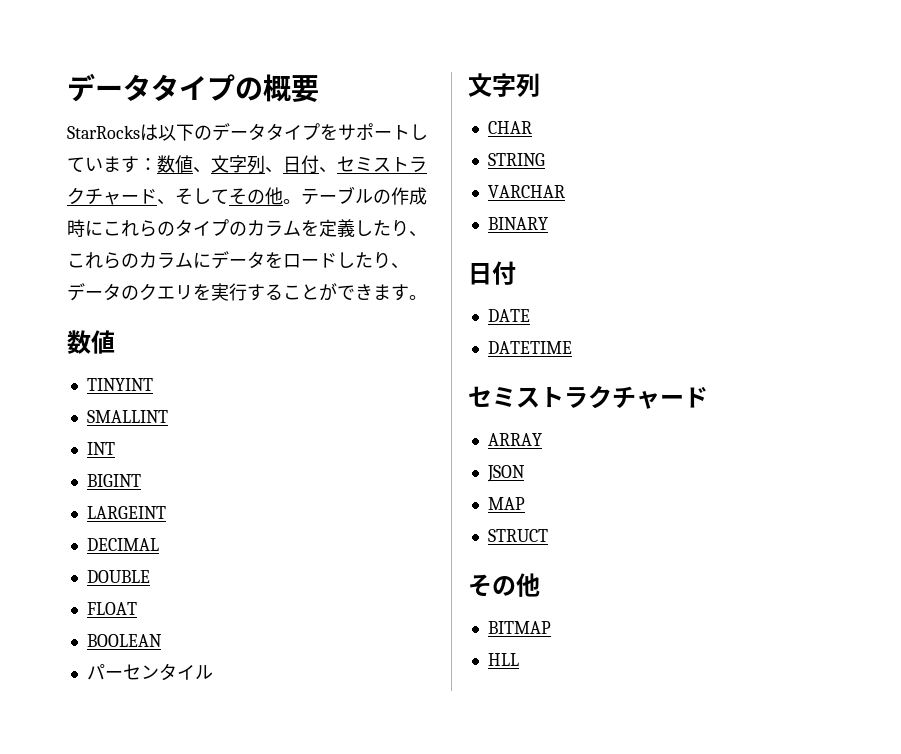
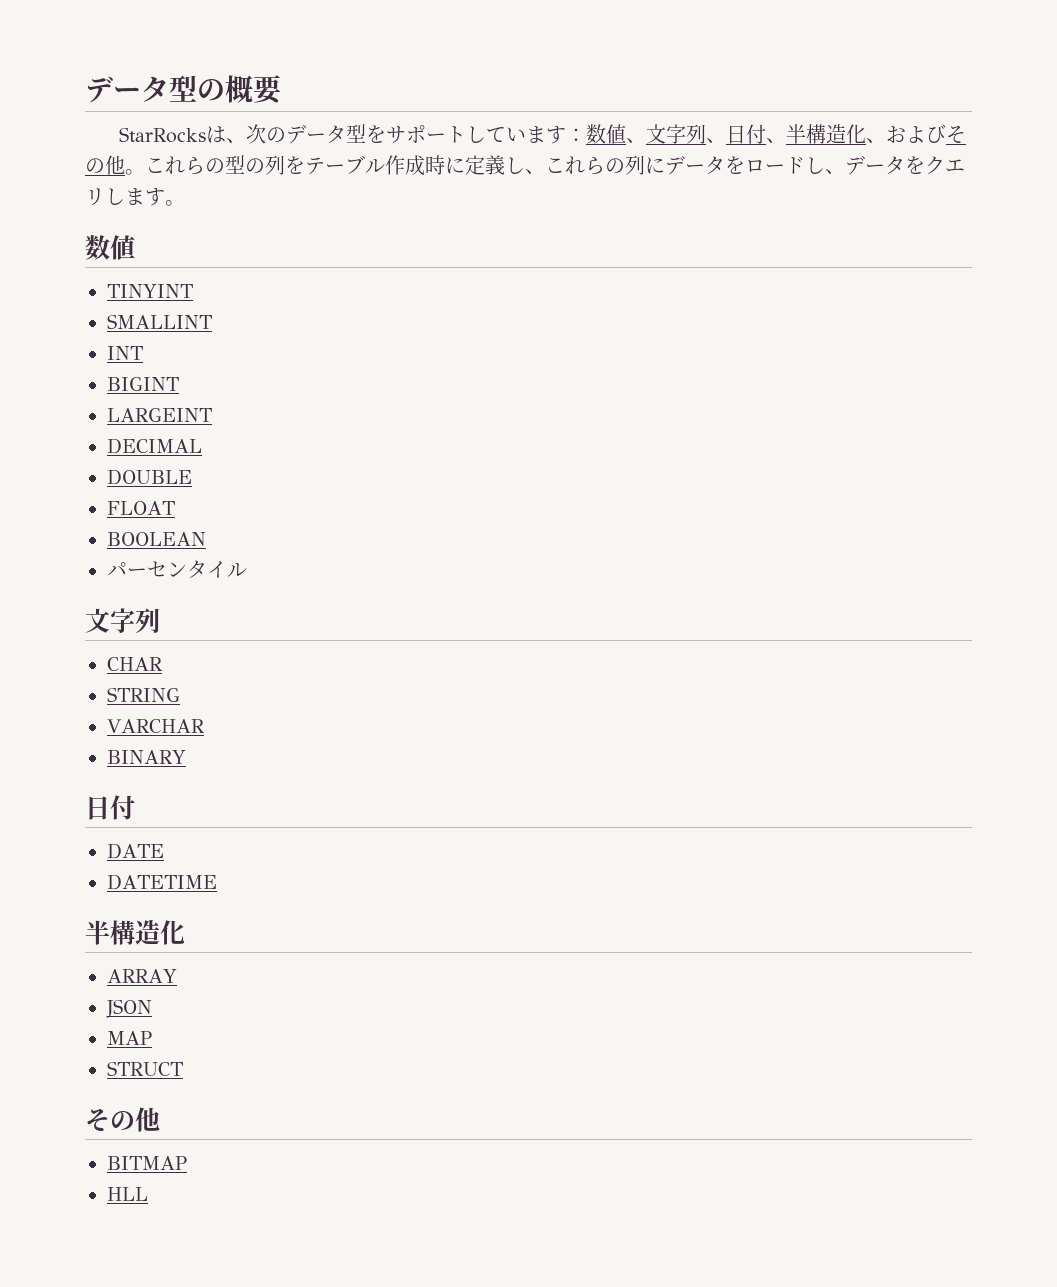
[67,73,235,102] データタイプ -> [85,75,197,103] データ型
[158,124,194,141] 以下 -> [226,124,267,144] 、次
[266,123,320,141] タイプ -> [346,124,367,143] 型
[337,156,427,173] [67,187,301,205] セミストラクチャード、そしてその他。 -> [786,124,967,144] [85,155,305,175] 半構造化、およびその他。これらの型の列を
[373,189,391,204] の -> (385, 166) none
[103,219,409,237] これらのタイプのカラムを定義したり -> [465,155,525,175] 定義し
[139,252,193,269] カラム -> [625,155,645,175] 列
[355,252,391,269] たり -> (825, 165) none
[121,283,373,301] のクエリを実行することができ -> [905,156,965,174] [85,188,125,205] をクエリし
[468,385,708,409] セミストラクチャード -> [85,920,185,945] 半構造化

